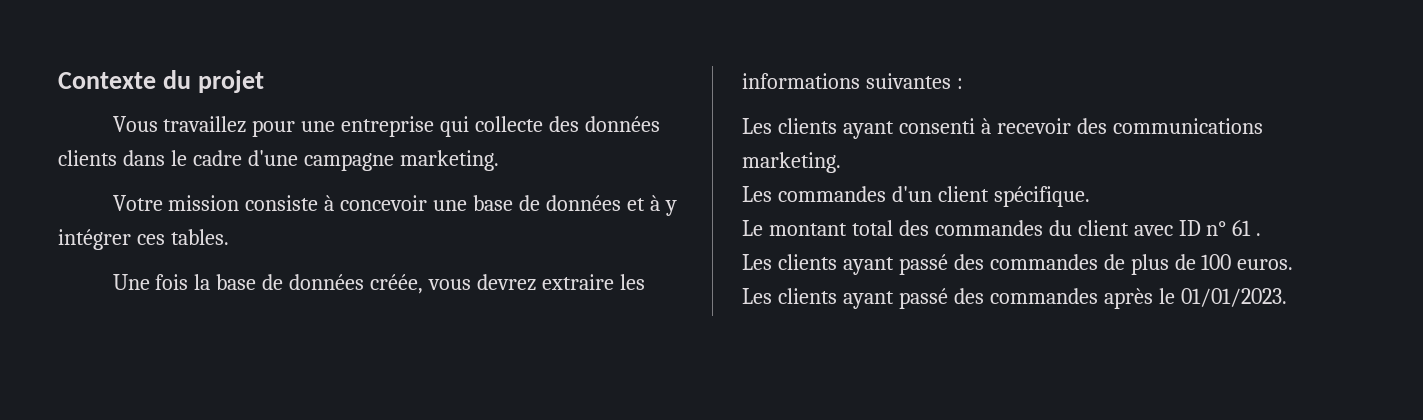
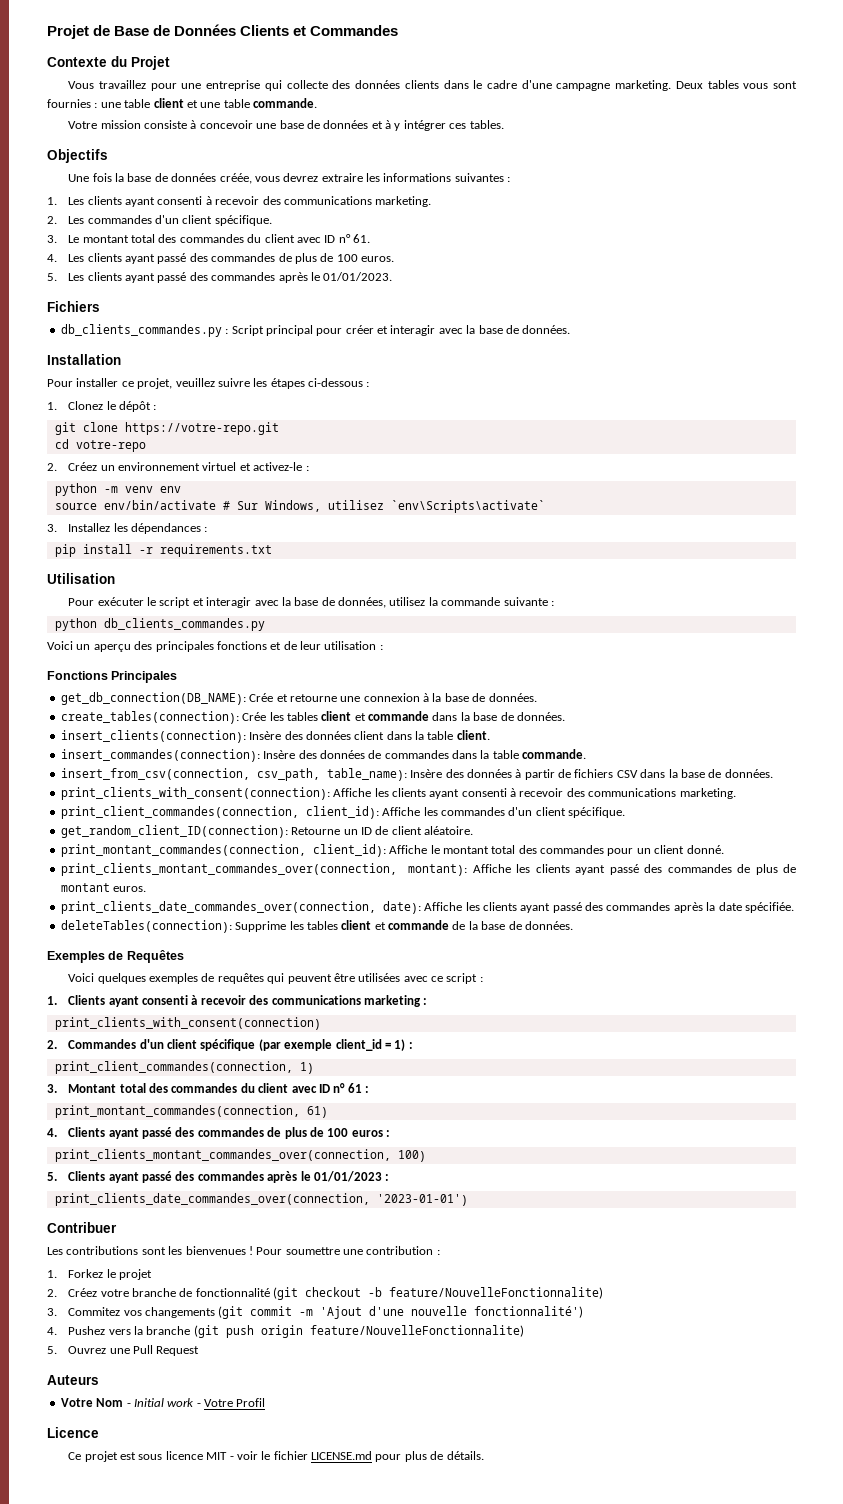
(58, 80) none -> [47,24,399,39] Projet de Base de Données Clients et Commandes //
[197,70,264,93] projet -> [131,56,170,70] Projet
(499, 160) none -> [675,80,798,89] [47,98,317,108] Deux tables vous sont fournies : une table client et une table commande.
(229, 237) none -> [47,149,108,163] // Objectifs
(963, 83) none -> [47,197,57,205] 1.
(841, 162) none -> [47,216,57,224] 2.
(1090, 196) none -> [47,235,57,243] 3.
[1232,220,1262,236] 61 . // -> [353,234,371,243] [47,254,57,262] 61. // 4.
(1294, 264) none -> [47,273,57,281] 5.
(1287, 297) none -> [47,301,100,312] [60,324,571,337] [47,354,121,365] [47,378,370,389] [47,401,157,412] [54,422,279,435] [54,439,146,452] [47,462,309,471] [54,483,181,496] [54,500,545,513] [47,523,208,534] [54,544,272,557] [47,573,115,584] [68,597,554,608] [54,618,265,631] [47,641,383,652] [47,671,178,683] [60,692,537,705] [60,711,565,724] [60,730,490,743] [60,749,587,762] [60,768,773,781] [60,787,736,800] [60,806,625,819] [60,825,473,838] [60,844,724,857] [60,863,796,876] [60,883,147,892] [60,901,794,914] [60,920,573,933] [47,950,184,963] [68,973,483,984] [47,995,428,1007] [54,1017,321,1030] [47,1039,413,1051] [54,1061,314,1074] [47,1083,370,1093] [54,1105,328,1118] [47,1127,391,1139] [54,1149,426,1162] [47,1171,390,1183] [54,1193,468,1206] [47,1222,117,1233] [47,1246,440,1255] [47,1269,153,1280] [47,1287,604,1300] [47,1306,584,1319] [47,1325,524,1338] [47,1345,200,1356] [47,1375,99,1385] [60,1398,266,1407] [47,1427,99,1438] [68,1451,484,1462] // Fichiers // db_clients_commandes.py : Script principal pour créer et interagir avec la base de données. // Installation // Pour installer ce projet, veuillez suivre les étapes ci-dessous : // 1. Clonez le dépôt : // git clone https://votre-repo.git // cd votre-repo // 2. Créez un environnement virtuel et activez-le : // python -m venv env // source env/bin/activate # Sur Windows, utilisez `env\Scripts\activate` // 3. Installez les dépendances : // pip install -r requirements.txt // Utilisation // Pour exécuter le script et interagir avec la base de données, utilisez la commande suivante : // python db_clients_commandes.py // Voici un aperçu des principales fonctions et de leur utilisation : // Fonctions Principales // get_db_connection(DB_NAME): Crée et retourne une connexion à la base de données. // create_tables(connection): Crée les tables client et commande dans la base de données. // insert_clients(connection): Insère des données client dans la table client. // insert_commandes(connection): Insère des données de commandes dans la table commande. // insert_from_csv(connection, csv_path, table_name): Insère des données à partir de fichiers CSV dans la base de données. // print_clients_with_consent(connection): Affiche les clients ayant consenti à recevoir des communications marketing. // print_client_commandes(connection, client_id): Affiche les commandes d'un client spécifique. // get_random_client_ID(connection): Retourne un ID de client aléatoire. // print_montant_commandes(connection, client_id): Affiche le montant total des commandes pour un client donné. // print_clients_montant_commandes_over(connection, montant): Affiche les clients ayant passé des commandes de plus de montant euros. // print_clients_date_commandes_over(connection, date): Affiche les clients ayant passé des commandes après la date spécifiée. // deleteTables(connection): Supprime les tables client et commande de la base de données. // Exemples de Requêtes // Voici quelques exemples de requêtes qui peuvent être utilisées avec ce script : // 1. Clients ayant consenti à recevoir des communications marketing : // print_clients_with_consent(connection) // 2. Commandes d'un client spécifique (par exemple client_id = 1) : // print_client_commandes(connection, 1) // 3. Montant total des commandes du client avec ID n° 61 : // print_montant_commandes(connection, 61) // 4. Clients ayant passé des commandes de plus de 100 euros : // print_clients_montant_commandes_over(connection, 100) // 5. Clients ayant passé des commandes après le 01/01/2023 : // print_clients_date_commandes_over(connection, '2023-01-01') // Contribuer // Les contributions sont les bienvenues ! Pour soumettre une contribution : // 1. Forkez le projet // 2. Créez votre branche de fonctionnalité (git checkout -b feature/NouvelleFonctionnalite) // 3. Commitez vos changements (git commit -m 'Ajout d'une nouvelle fonctionnalité') // 4. Pushez vers la branche (git push origin feature/NouvelleFonctionnalite) // 5. Ouvrez une Pull Request // Auteurs // Votre Nom - Initial work - Votre Profil // Licence // Ce projet est sous licence MIT - voir le fichier LICENSE.md pour plus de détails.

